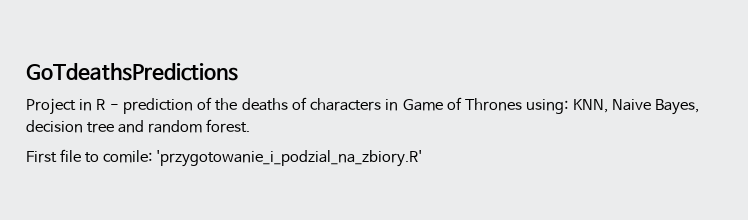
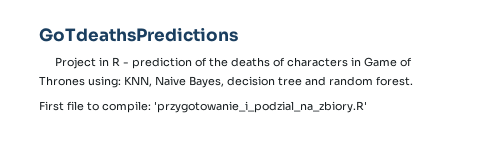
[102,150,152,163] comile: -> [102,101,151,113] compile:

